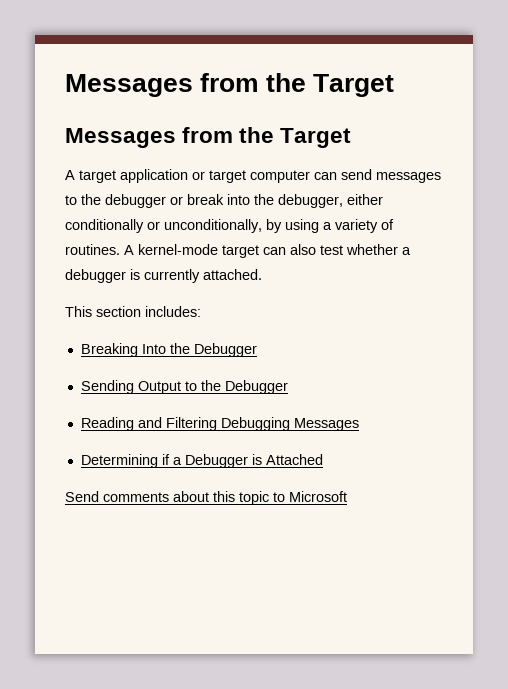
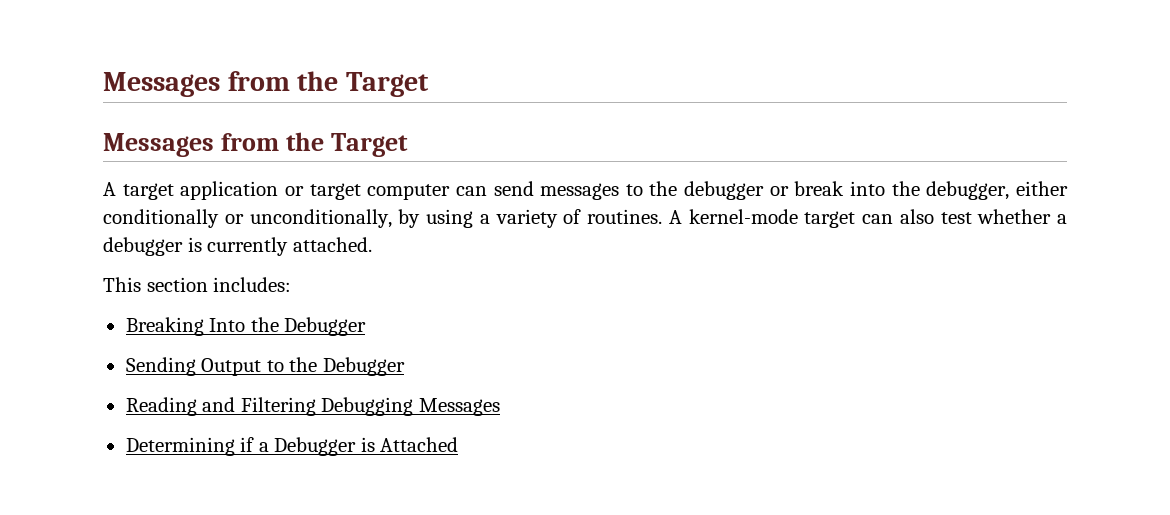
[65,491,347,505] // Send comments about this topic to Microsoft -> (459, 444) none

